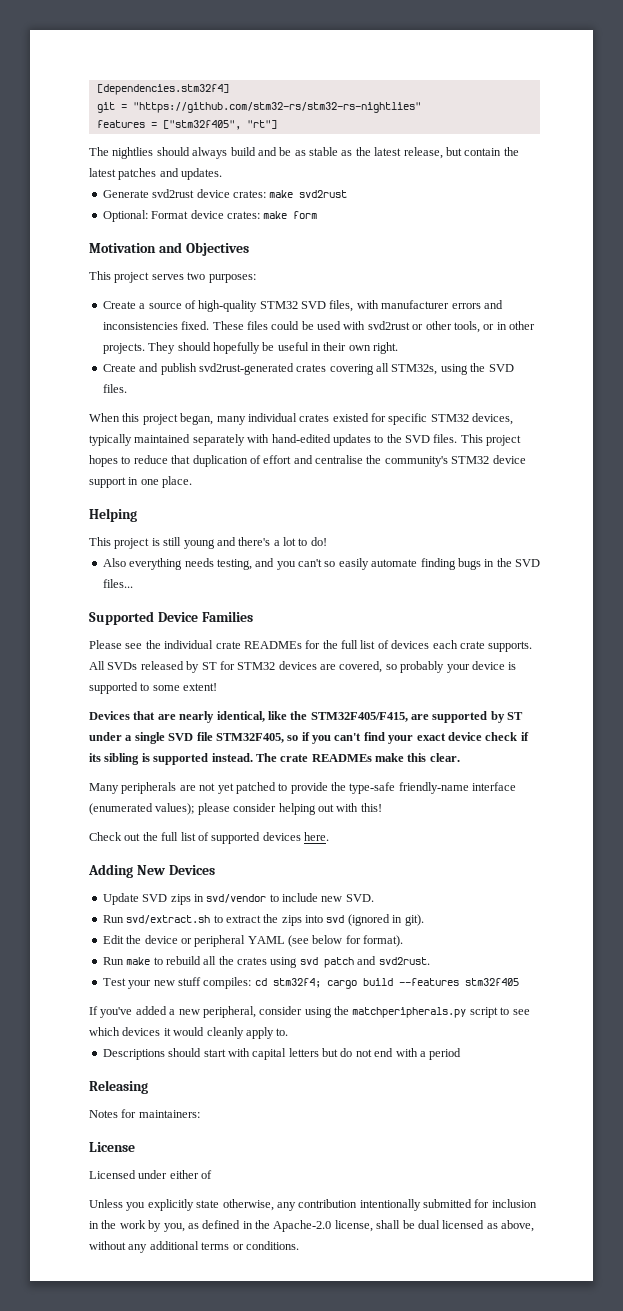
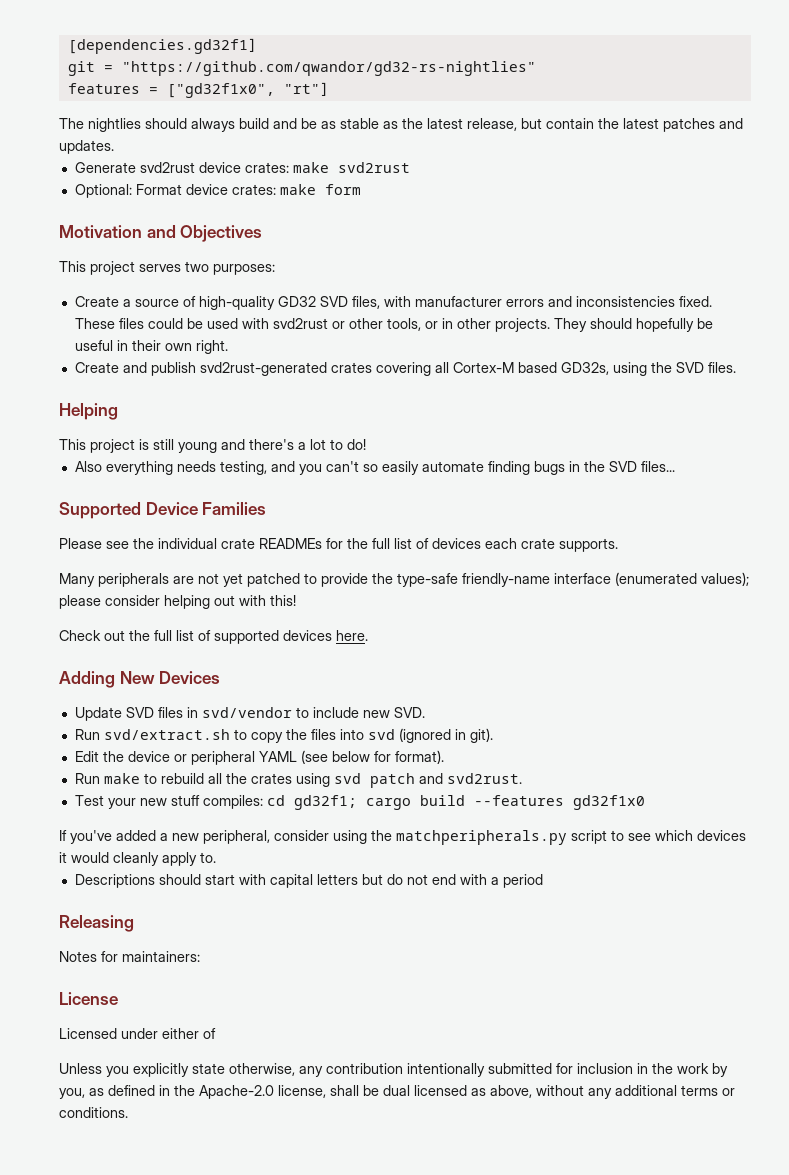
[96,84,229,95] [dependencies.stm32f4] -> [67,38,257,54] [dependencies.gd32f1]
[132,102,421,113] "https://github.com/stm32-rs/stm32-rs-nightlies" -> [121,61,536,76] "https://github.com/qwandor/gd32-rs-nightlies"
[162,120,241,130] ["stm32f405", -> [166,83,275,98] ["gd32f1x0",
[259,301,298,309] STM32 -> [277,296,316,307] GD32
[391,364,438,375] STM32s, -> [452,362,609,375] Cortex-M based GD32s,
[89,413,514,425] [89,434,522,446] [89,455,526,467] [89,476,193,488] // When this project began, many individual crates existed for specific STM32 devices, typically maintained separately with hand-edited updates to the SVD files. This project hopes to reduce that duplication of effort and centralise the community's STM32 device support in one place. -> (736, 367) none
[89,661,517,673] [89,682,218,694] [89,711,524,723] [89,732,529,744] [89,753,460,765] All SVDs released by ST for STM32 devices are covered, so probably your device is supported to some extent! // Devices that are nearly identical, like the STM32F405/F415, are supported by ST under a single SVD file STM32F405, so if you can't find your exact device check if its sibling is supported instead. The crate READMEs make this clear. -> (618, 545) none
[170,894,191,905] zips -> [157,707,183,718] files
[225,914,302,926] extract the zips -> [250,729,336,743] copy the files
[272,978,321,988] stm32f4; -> [293,795,357,810] gd32f1;
[464,978,519,986] stm32f405 -> [572,795,645,810] gd32f1x0

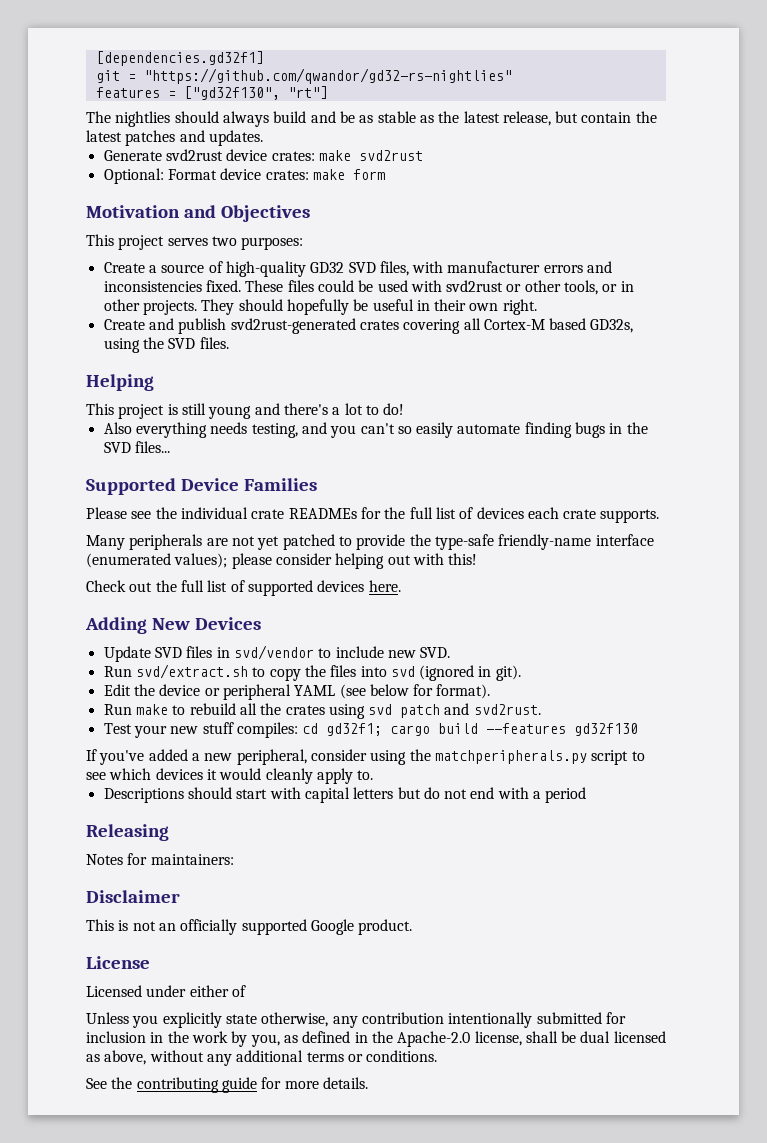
[166,83,275,98] ["gd32f1x0", -> [183,86,280,100] ["gd32f130",
[572,795,645,810] gd32f1x0 -> [574,723,639,736] gd32f130
(200, 956) none -> [86,890,180,903] [86,919,413,935] // Disclaimer // This is not an officially supported Google product.
(128, 1112) none -> [86,1077,368,1093] // See the contributing guide for more details.

